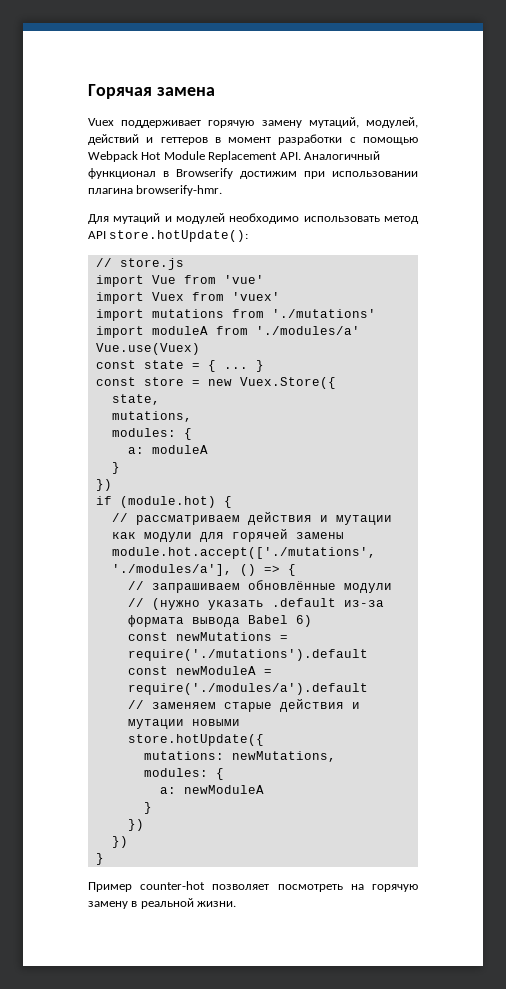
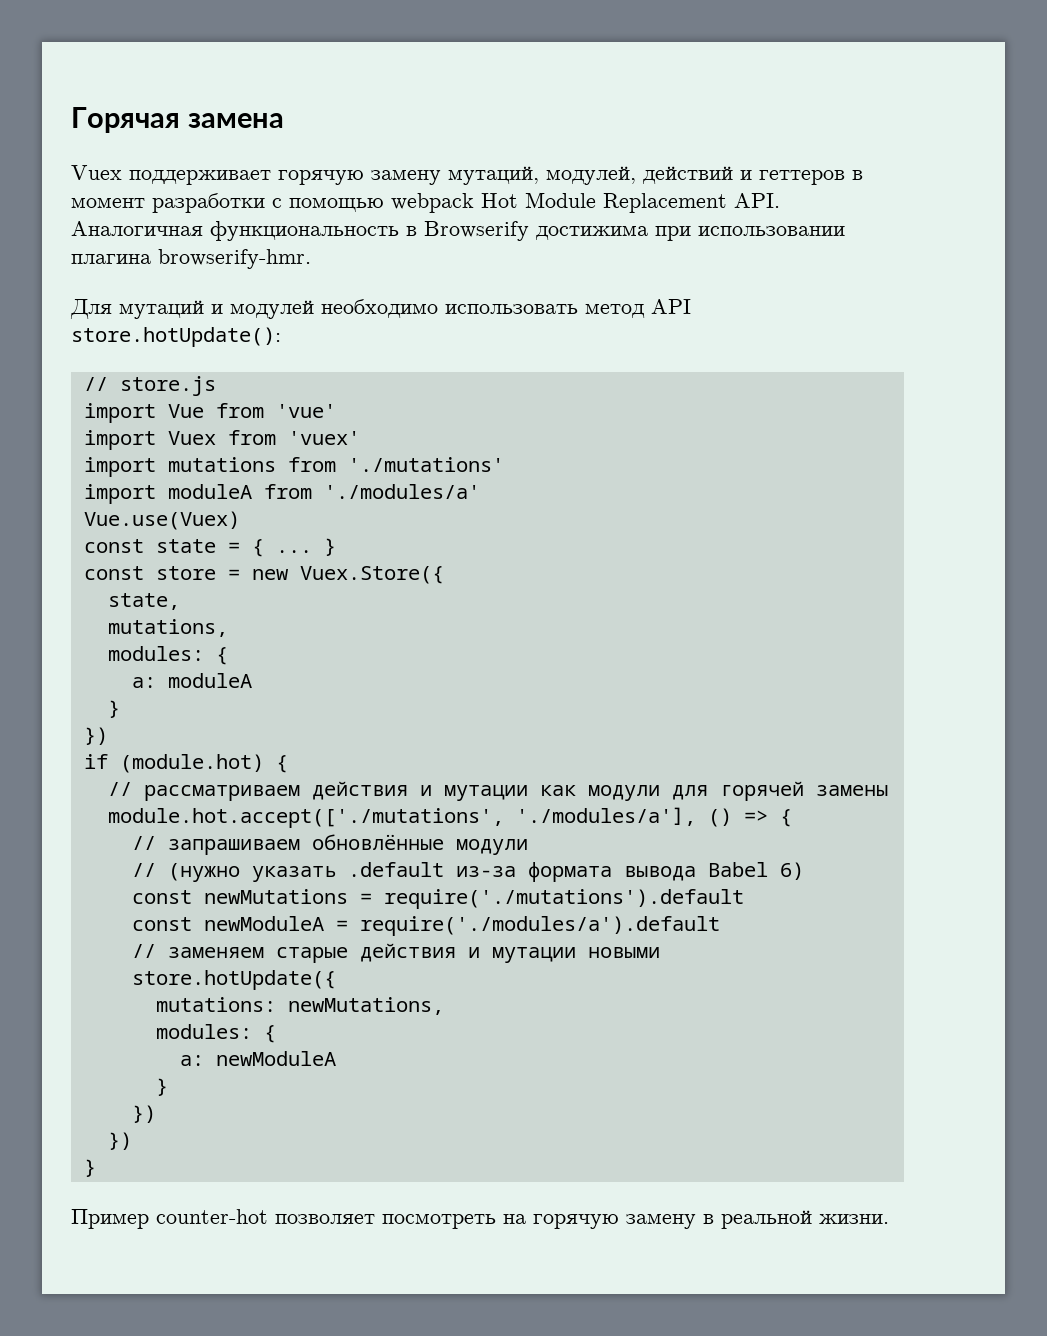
[88,151,138,162] Webpack -> [391,193,474,213] webpack
[303,151,380,160] [88,168,156,179] Аналогичный функционал -> [71,221,399,241] Аналогичная функциональность
[240,171,297,179] достижим -> [536,226,648,240] достижима

